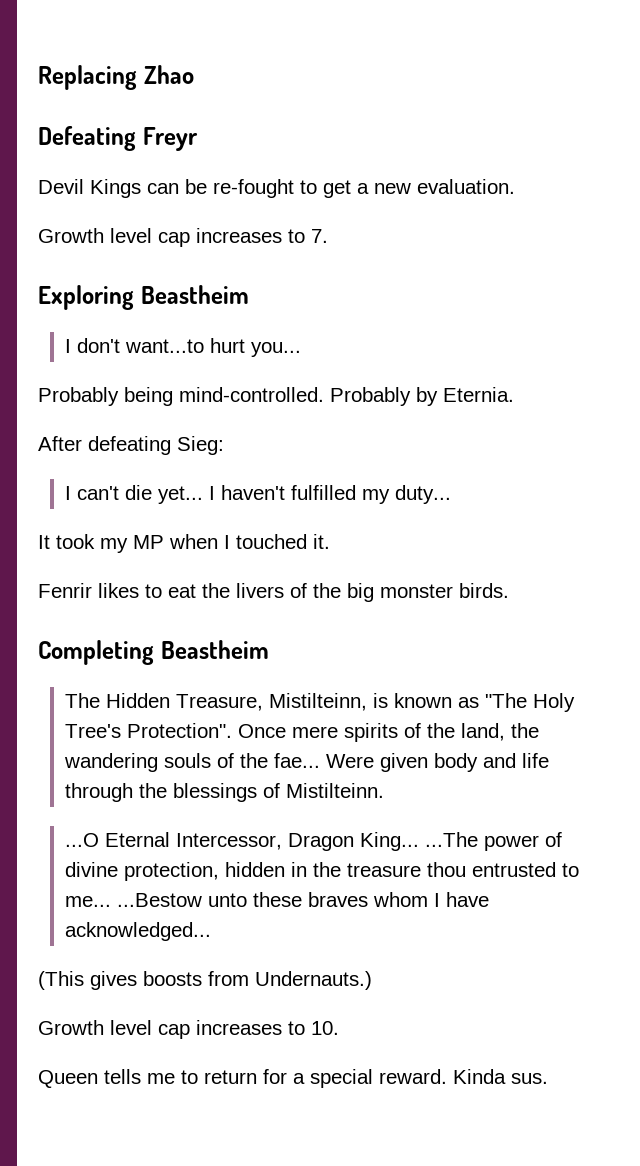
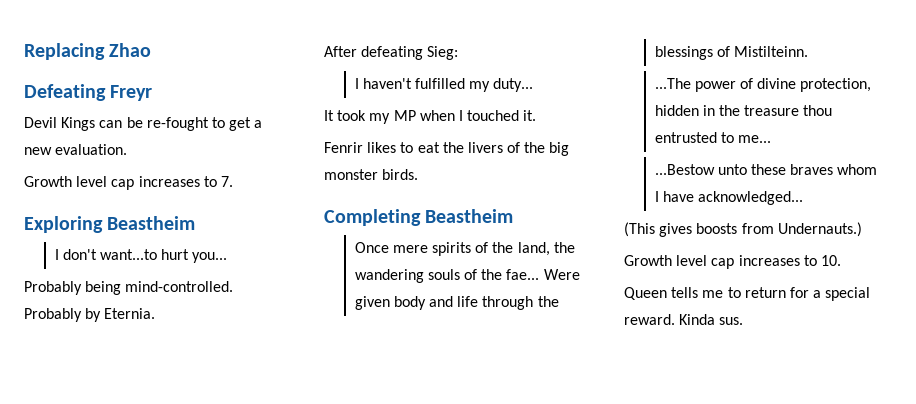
[76,485,215,504] can't die yet... I -> (359, 83) none
[64,693,575,712] [64,723,232,738] The Hidden Treasure, Mistilteinn, is known as "The Holy Tree's Protection". -> (514, 216) none
[64,832,419,851] ...O Eternal Intercessor, Dragon King... -> (809, 51) none
(111, 901) none -> (772, 139) //

